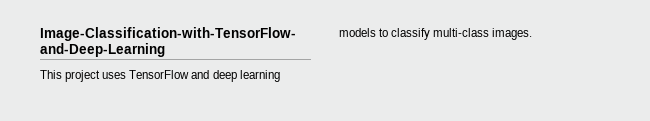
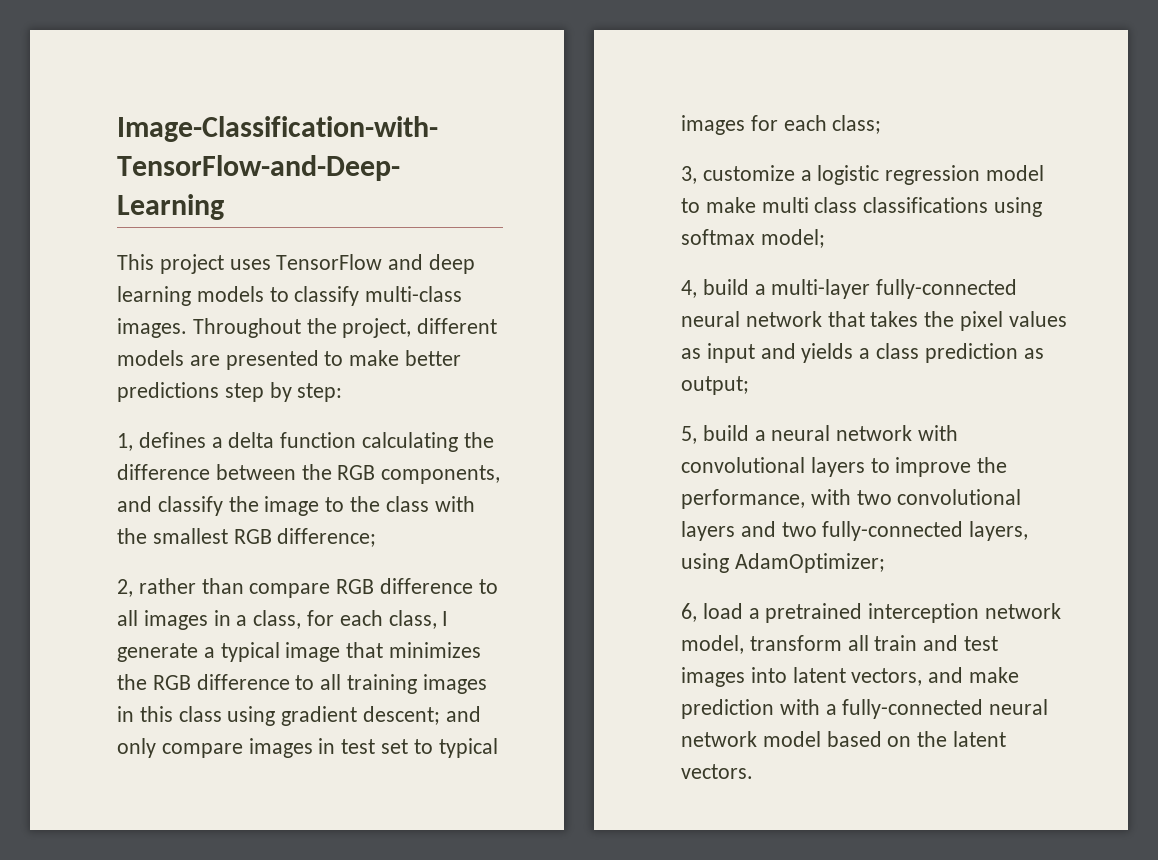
(533, 34) none -> [192,318,498,338] [117,350,462,370] [117,382,343,402] [117,432,494,452] [117,464,501,484] [117,496,475,516] [117,528,377,547] [117,578,498,598] [117,610,449,630] [117,642,482,662] [117,674,487,694] [117,706,481,726] [117,738,498,758] [681,115,882,135] [681,165,1045,185] [681,197,1043,217] [681,229,825,248] [681,279,1018,299] [681,311,1067,331] [681,343,1044,363] [681,376,749,395] [681,425,959,444] [681,457,1008,477] [681,489,1022,509] [681,521,1029,541] [681,553,885,573] [681,603,1062,623] [681,635,999,654] [681,667,1020,687] [681,699,1049,719] [681,731,1007,747] [681,764,753,779] Throughout the project, different models are presented to make better predictions step by step: // 1, defines a delta function calculating the difference between the RGB components, and classify the image to the class with the smallest RGB difference; // 2, rather than compare RGB difference to all images in a class, for each class, I generate a typical image that minimizes the RGB difference to all training images in this class using gradient descent; and only compare images in test set to typical images for each class; // 3, customize a logistic regression model to make multi class classifications using softmax model; // 4, build a multi-layer fully-connected neural network that takes the pixel values as input and yields a class prediction as output; // 5, build a neural network with convolutional layers to improve the performance, with two convolutional layers and two fully-connected layers, using AdamOptimizer; // 6, load a pretrained interception network model, transform all train and test images into latent vectors, and make prediction with a fully-connected neural network model based on the latent vectors.

